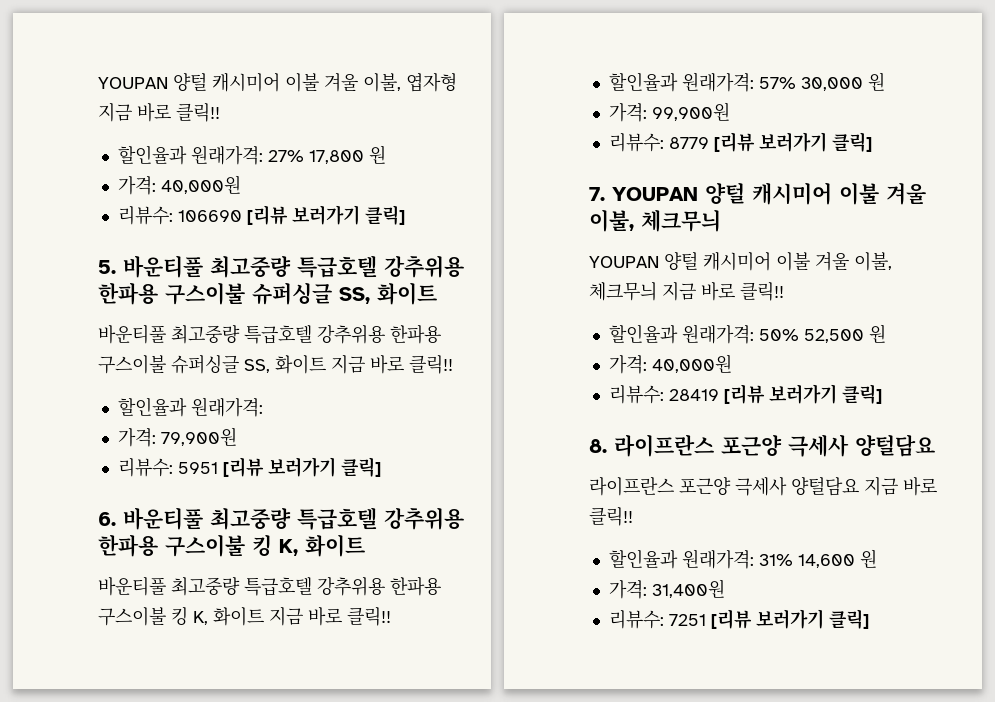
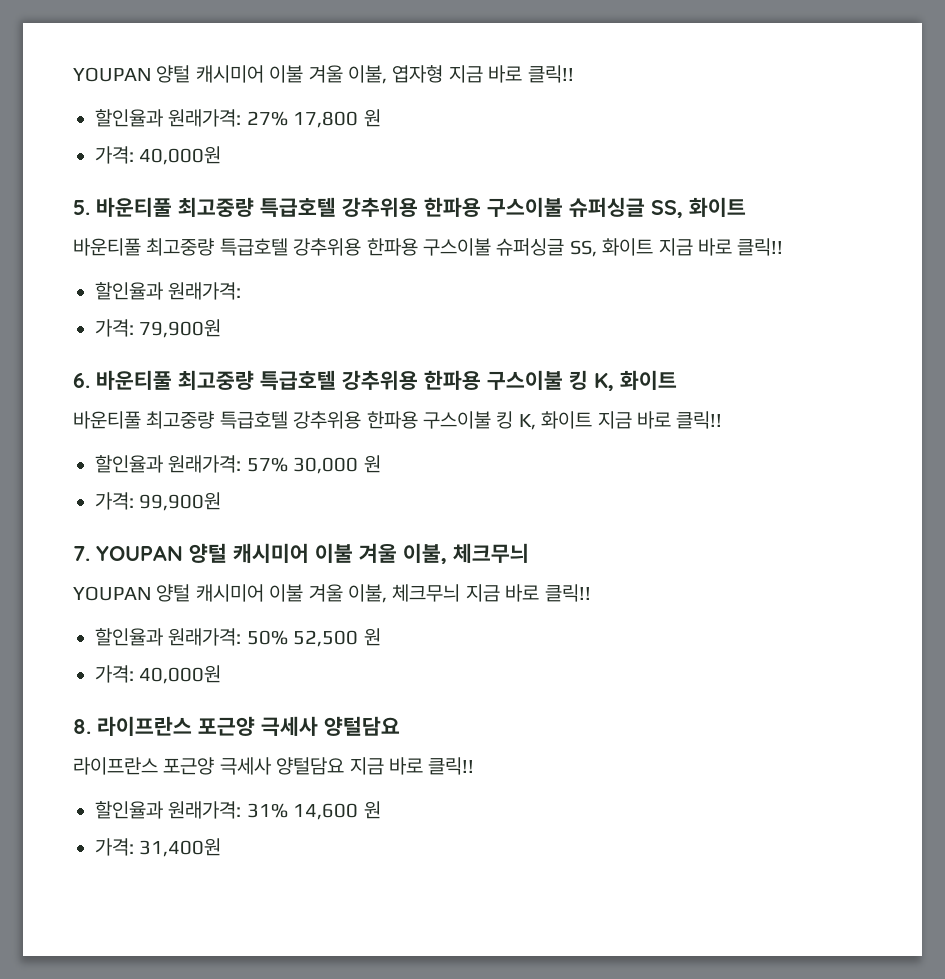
[117,205,405,225] // 리뷰수: 106690 [리뷰 보러가기 클릭] -> (222, 155) none
[117,457,381,477] // 리뷰수: 5951 [리뷰 보러가기 클릭] -> (222, 328) none
[608,132,872,152] // 리뷰수: 8779 [리뷰 보러가기 클릭] -> (222, 501) none
[608,384,882,404] // 리뷰수: 28419 [리뷰 보러가기 클릭] -> (222, 674) none
[608,609,869,629] // 리뷰수: 7251 [리뷰 보러가기 클릭] -> (222, 847) none

